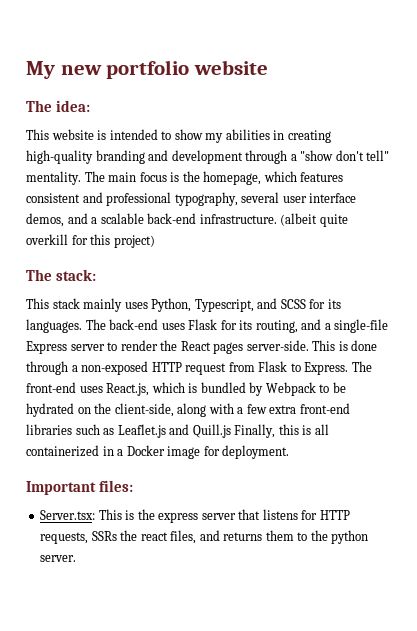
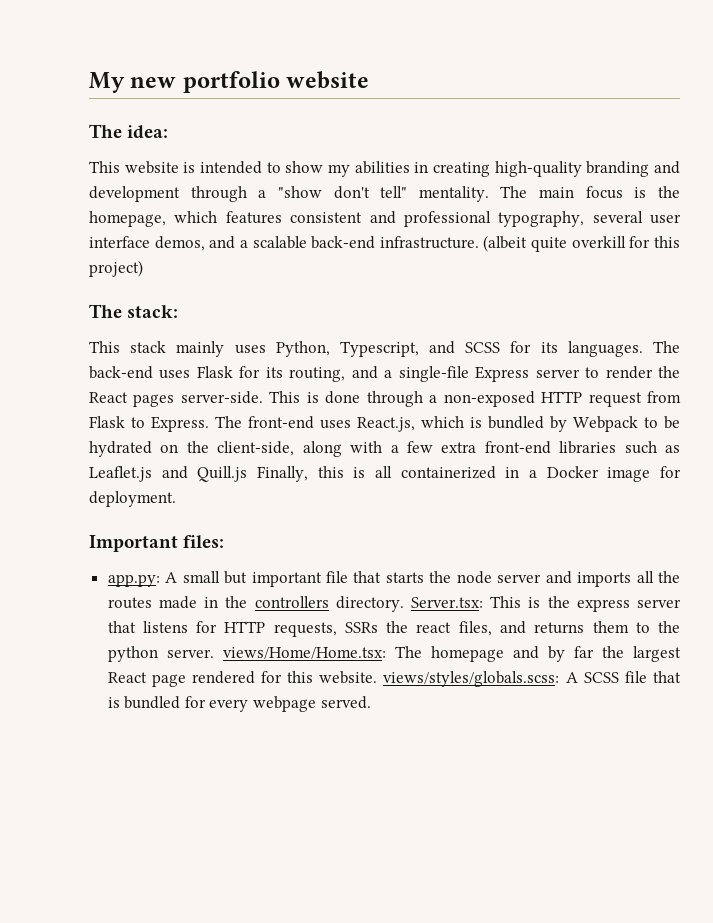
(134, 486) none -> [107,571,680,587] [107,596,404,612] app.py: A small but important file that starts the node server and imports all the routes made in the controllers directory.
(77, 558) none -> [222,646,681,662] [107,671,681,687] [107,696,371,712] views/Home/Home.tsx: The homepage and by far the largest React page rendered for this website. views/styles/globals.scss: A SCSS file that is bundled for every webpage served.

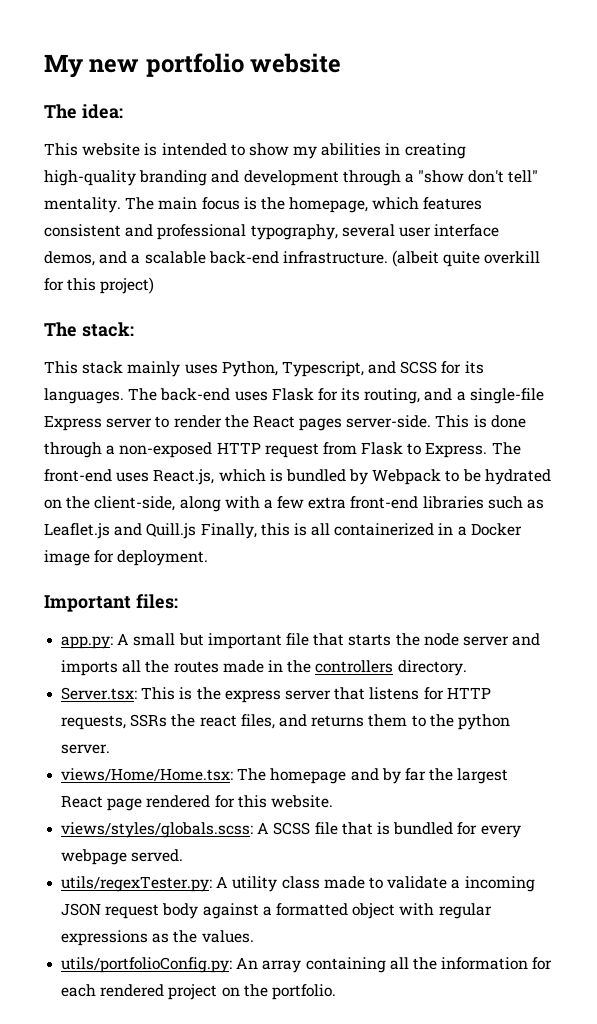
(404, 604) none -> (467, 668) //
(214, 653) none -> (111, 749) //
(378, 677) none -> (333, 801) //
(371, 702) none -> [61,876,535,892] [61,903,492,919] [61,930,254,946] [61,957,553,973] [61,984,336,1000] // utils/regexTester.py: A utility class made to validate a incoming JSON request body against a formatted object with regular expressions as the values. // utils/portfolioConfig.py: An array containing all the information for each rendered project on the portfolio.

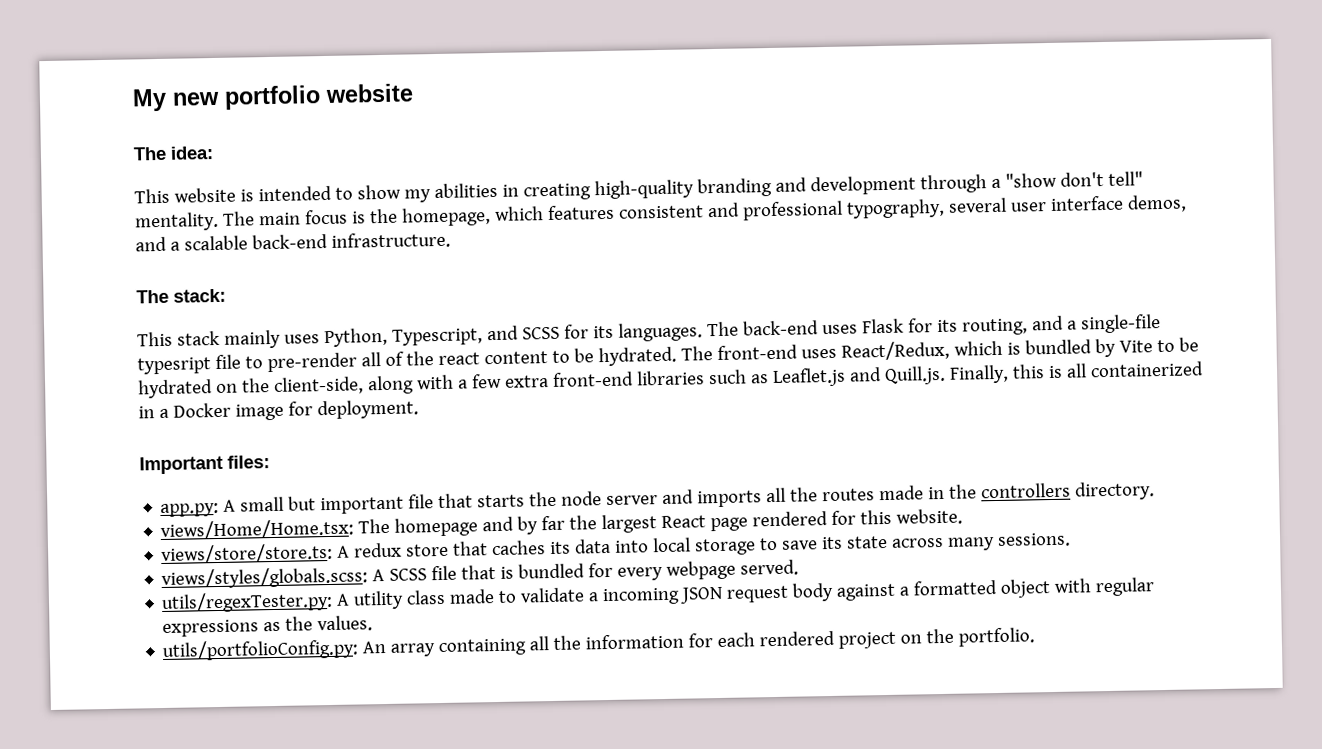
[392,250,541,267] [44,277,155,294] (albeit quite overkill for this project) -> (451, 240) none
[44,415,526,431] [44,442,488,458] Express server to render the React pages server-side. This is done through a non-exposed HTTP request from Flask to Express. -> [137,346,677,375] typesript file to pre-render all of the react content to be hydrated.
[153,469,215,485] React.js, -> [840,340,950,361] React/Redux,
[372,469,442,485] Webpack -> [1118,340,1153,353] Vite
[146,523,197,539] Quill.js -> [883,365,946,385] Quill.js.
[61,687,491,703] [61,714,510,730] [61,744,111,754] // Server.tsx: This is the express server that listens for HTTP requests, SSRs the react files, and returns them to the python server. -> (1156, 491) none
(333, 801) none -> [161,532,1072,565] // views/store/store.ts: A redux store that caches its data into local storage to save its state across many sessions.

